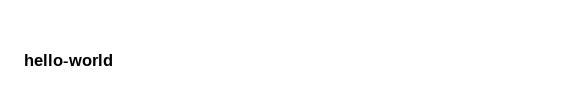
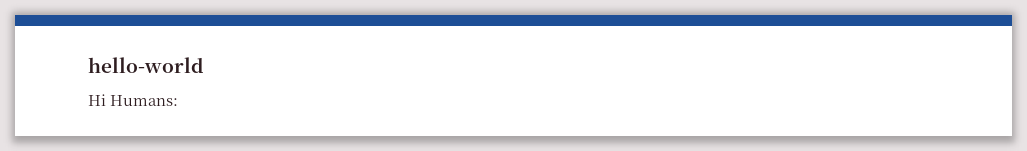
(113, 60) none -> [88,94,179,106] // Hi Humans:

